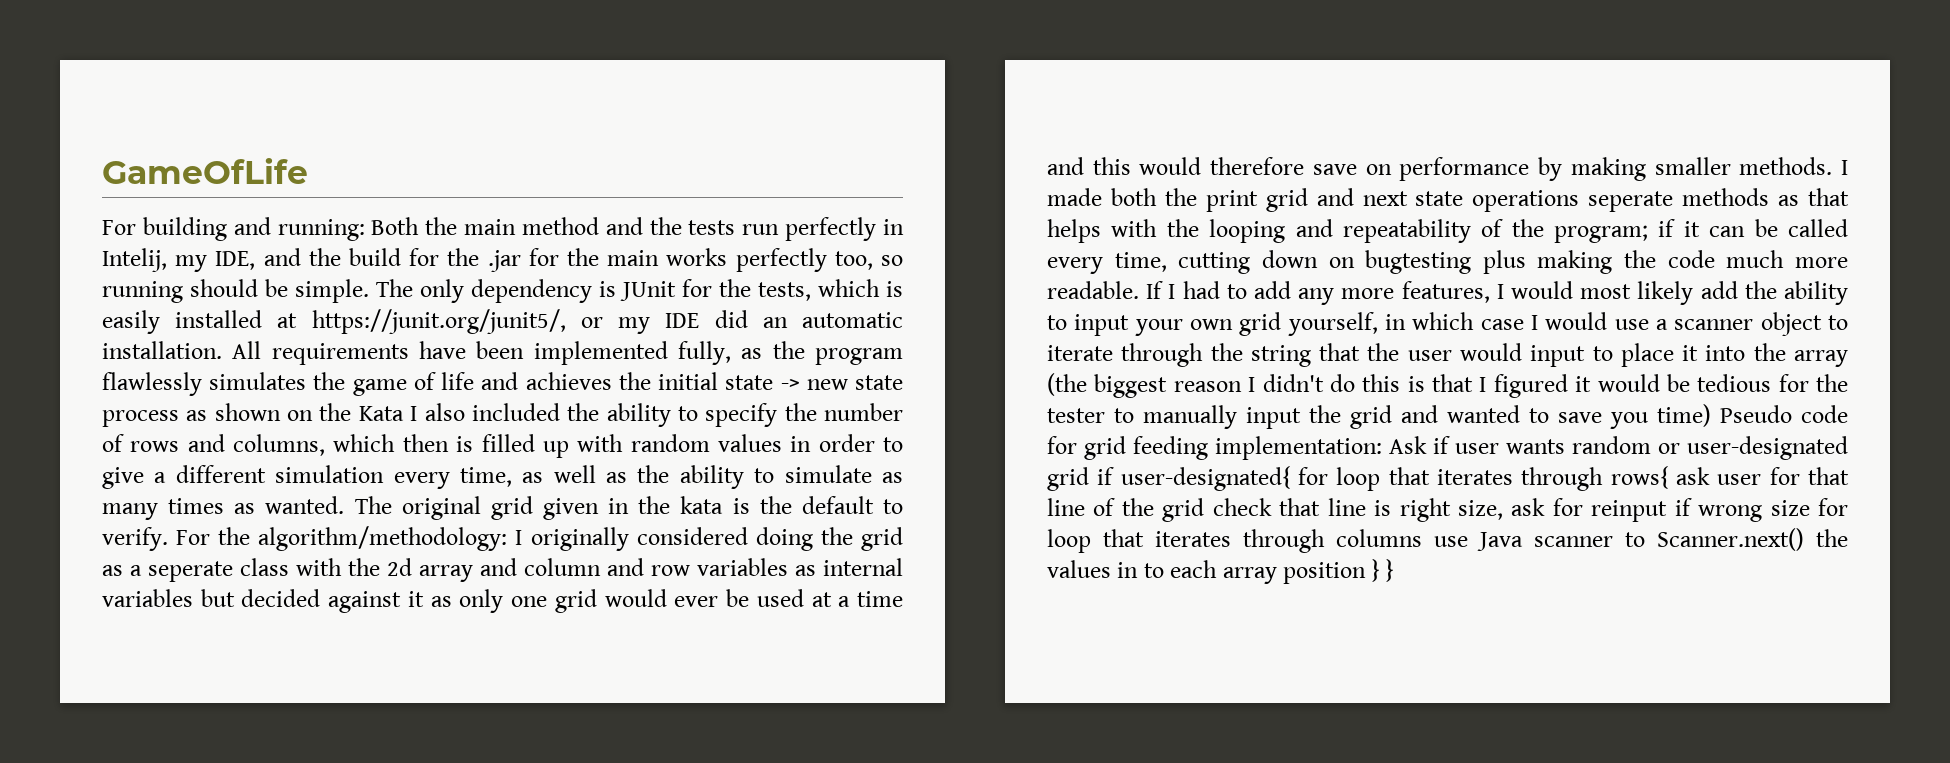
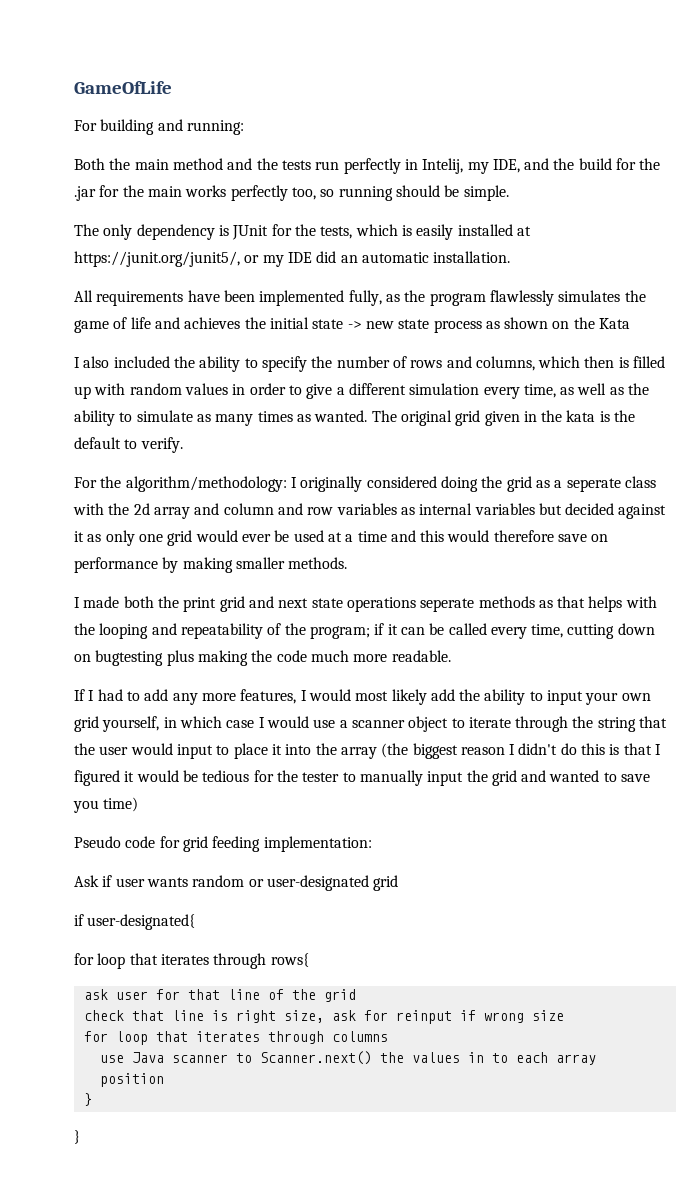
(365, 230) none -> (244, 127) //
(369, 291) none -> (509, 193) //
(222, 350) none -> (511, 257) //
(404, 413) none -> (631, 323) //
(168, 539) none -> (183, 445) //
(1833, 166) none -> (348, 563) //
(1139, 290) none -> (451, 656) //
(1711, 415) none -> (139, 804) //
(1382, 448) none -> (372, 844) //
(1089, 479) none -> (399, 883) //
(1290, 478) none -> (196, 922) //
(1668, 477) none -> (309, 960) //
(1205, 510) none -> (356, 995) //
(1810, 508) none -> (564, 1015) //
(1422, 538) none -> (388, 1036) //
[1371,559,1380,582] } -> [83,1093,92,1106] // } //

